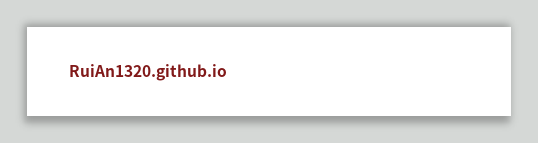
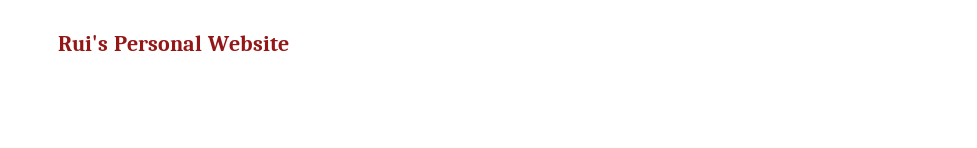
[69,64,227,81] RuiAn1320.github.io -> [58,35,289,51] Rui's Personal Website

